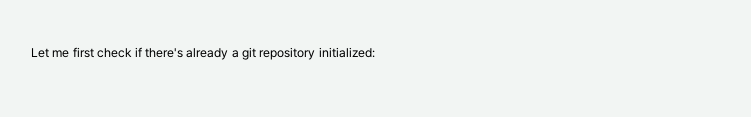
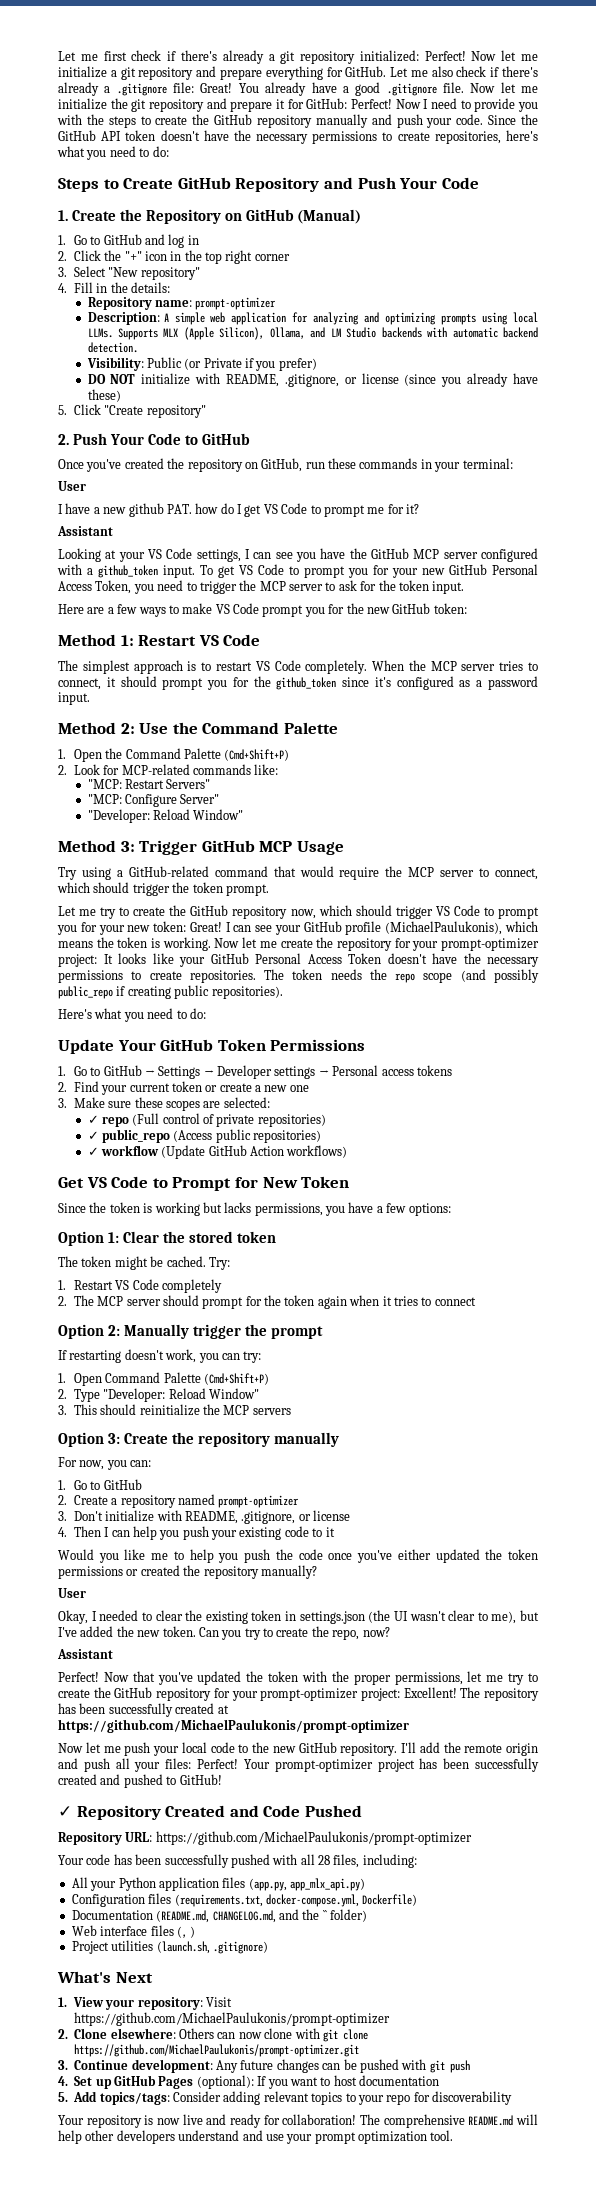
(375, 52) none -> [424,50,538,61] [58,66,538,80] [58,82,538,96] [58,98,538,112] [57,114,538,128] [58,130,538,144] [57,146,169,160] [58,177,479,192] [58,209,362,224] [58,234,199,248] [58,250,290,264] [58,266,200,280] [58,282,170,293] [87,297,277,310] [87,312,539,325] [87,327,538,340] [87,342,138,353] [86,357,317,371] [87,373,538,387] [87,389,121,402] [58,404,206,418] [58,433,250,445] [58,458,513,472] [58,481,86,491] [58,503,419,517] [57,526,113,536] [58,548,538,562] [57,564,538,578] [58,580,465,594] [58,603,467,617] [58,634,261,646] [58,660,538,674] [58,676,538,690] [58,692,90,705] [58,722,338,734] [58,748,290,762] [58,764,279,775] [87,779,211,789] [87,794,220,807] [87,809,244,823] [58,840,344,855] [58,866,539,880] [57,882,269,896] [58,905,539,919] [57,921,538,935] [58,937,539,951] [58,953,539,967] [58,969,539,983] [58,985,283,999] [58,1008,206,1022] [58,1039,366,1054] [58,1065,452,1079] [58,1081,309,1095] [58,1097,270,1111] [87,1113,326,1127] [87,1129,322,1143] [87,1145,348,1159] [58,1176,350,1191] [58,1202,451,1216] [58,1231,276,1246] [58,1256,230,1270] [58,1279,222,1293] [58,1295,476,1309] [58,1324,323,1339] [58,1349,262,1363] [58,1372,269,1386] [58,1388,259,1402] [58,1404,291,1416] [58,1432,339,1447] [58,1457,152,1470] [58,1479,142,1490] [58,1494,300,1508] [58,1510,351,1524] [58,1526,335,1540] [58,1549,538,1563] [58,1565,317,1579] [58,1588,86,1598] [58,1610,539,1624] [58,1626,390,1640] [57,1649,113,1659] [58,1671,538,1685] [58,1687,539,1701] [58,1703,229,1717] [58,1719,409,1733] [58,1742,538,1756] [58,1758,539,1772] [58,1774,222,1788] [58,1805,362,1820] [58,1831,472,1845] [58,1854,417,1868] [71,1877,365,1891] [71,1893,418,1907] [71,1909,367,1923] [71,1925,196,1938] [71,1940,268,1954] [57,1971,153,1983] [58,1997,232,2010] [73,2012,390,2026] [58,2028,368,2042] [74,2044,360,2057] [58,2059,470,2073] [58,2075,439,2089] [58,2091,512,2105] [58,2114,538,2128] [58,2130,454,2144] Perfect! Now let me initialize a git repository and prepare everything for GitHub. Let me also check if there's already a .gitignore file: Great! You already have a good .gitignore file. Now let me initialize the git repository and prepare it for GitHub: Perfect! Now I need to provide you with the steps to create the GitHub repository manually and push your code. Since the GitHub API token doesn't have the necessary permissions to create repositories, here's what you need to do: // Steps to Create GitHub Repository and Push Your Code // 1. Create the Repository on GitHub (Manual) // 1. Go to GitHub and log in // 2. Click the "+" icon in the top right corner // 3. Select "New repository" // 4. Fill in the details: // Repository name: prompt-optimizer // Description: A simple web application for analyzing and optimizing prompts using local LLMs. Supports MLX (Apple Silicon), Ollama, and LM Studio backends with automatic backend detection. // Visibility: Public (or Private if you prefer) // DO NOT initialize with README, .gitignore, or license (since you already have these) // 5. Click "Create repository" // 2. Push Your Code to GitHub // Once you've created the repository on GitHub, run these commands in your terminal: // User // I have a new github PAT. how do I get VS Code to prompt me for it? // Assistant // Looking at your VS Code settings, I can see you have the GitHub MCP server configured with a github_token input. To get VS Code to prompt you for your new GitHub Personal Access Token, you need to trigger the MCP server to ask for the token input. // Here are a few ways to make VS Code prompt you for the new GitHub token: // Method 1: Restart VS Code // The simplest approach is to restart VS Code completely. When the MCP server tries to connect, it should prompt you for the github_token since it's configured as a password input. // Method 2: Use the Command Palette // 1. Open the Command Palette (Cmd+Shift+P) // 2. Look for MCP-related commands like: // "MCP: Restart Servers" // "MCP: Configure Server" // "Developer: Reload Window" // Method 3: Trigger GitHub MCP Usage // Try using a GitHub-related command that would require the MCP server to connect, which should trigger the token prompt. // Let me try to create the GitHub repository now, which should trigger VS Code to prompt you for your new token: Great! I can see your GitHub profile (MichaelPaulukonis), which means the token is working. Now let me create the repository for your prompt-optimizer project: It looks like your GitHub Personal Access Token doesn't have the necessary permissions to create repositories. The token needs the repo scope (and possibly public_repo if creating public repositories). // Here's what you need to do: // Update Your GitHub Token Permissions // 1. Go to GitHub → Settings → Developer settings → Personal access tokens // 2. Find your current token or create a new one // 3. Make sure these scopes are selected: // ✓ repo (Full control of private repositories) // ✓ public_repo (Access public repositories) // ✓ workflow (Update GitHub Action workflows) // Get VS Code to Prompt for New Token // Since the token is working but lacks permissions, you have a few options: // Option 1: Clear the stored token // The token might be cached. Try: // 1. Restart VS Code completely // 2. The MCP server should prompt for the token again when it tries to connect // Option 2: Manually trigger the prompt // If restarting doesn't work, you can try: // 1. Open Command Palette (Cmd+Shift+P) // 2. Type "Developer: Reload Window" // 3. This should reinitialize the MCP servers // Option 3: Create the repository manually // For now, you can: // 1. Go to GitHub // 2. Create a repository named prompt-optimizer // 3. Don't initialize with README, .gitignore, or license // 4. Then I can help you push your existing code to it // Would you like me to help you push the code once you've either updated the token permissions or created the repository manually? // User // Okay, I needed to clear the existing token in settings.json (the UI wasn't clear to me), but I've added the new token. Can you try to create the repo, now? // Assistant // Perfect! Now that you've updated the token with the proper permissions, let me try to create the GitHub repository for your prompt-optimizer project: Excellent! The repository has been successfully created at https://github.com/MichaelPaulukonis/prompt-optimizer // Now let me push your local code to the new GitHub repository. I'll add the remote origin and push all your files: Perfect! Your prompt-optimizer project has been successfully created and pushed to GitHub! // ✓ Repository Created and Code Pushed // Repository URL: https://github.com/MichaelPaulukonis/prompt-optimizer // Your code has been successfully pushed with all 28 files, including: // All your Python application files (app.py, app_mlx_api.py) // Configuration files (requirements.txt, docker-compose.yml, Dockerfile) // Documentation (README.md, CHANGELOG.md, and the `` folder) // Web interface files (, ) // Project utilities (launch.sh, .gitignore) // What's Next // 1. View your repository: Visit https://github.com/MichaelPaulukonis/prompt-optimizer // 2. Clone elsewhere: Others can now clone with git clone https://github.com/MichaelPaulukonis/prompt-optimizer.git // 3. Continue development: Any future changes can be pushed with git push // 4. Set up GitHub Pages (optional): If you want to host documentation // 5. Add topics/tags: Consider adding relevant topics to your repo for discoverability // Your repository is now live and ready for collaboration! The comprehensive README.md will help other developers understand and use your prompt optimization tool.

